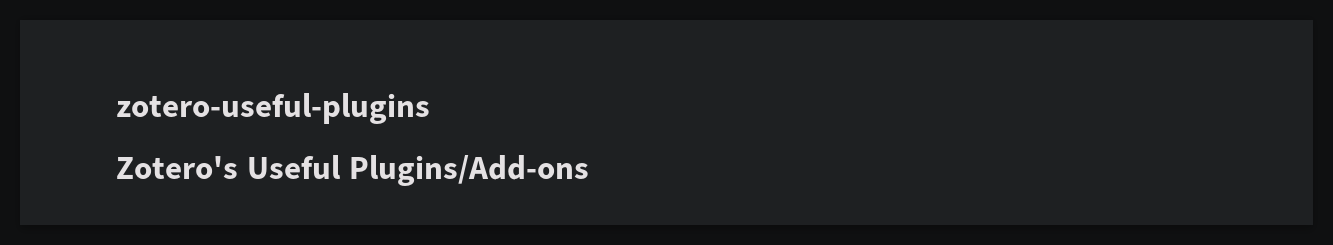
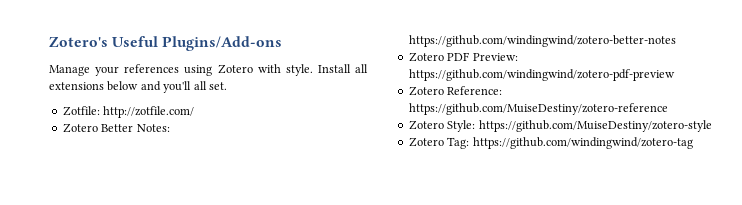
[116,93,430,124] zotero-useful-plugins // -> (49, 41) none
(589, 170) none -> [49,64,368,76] [49,81,227,93] [62,106,195,118] [62,123,170,133] [408,35,676,47] [408,52,518,62] [408,69,675,81] [408,86,503,96] [408,103,668,115] [408,120,712,132] [408,137,693,149] // Manage your references using Zotero with style. Install all extensions below and you'll all set. // Zotfile: http://zotfile.com/ // Zotero Better Notes: https://github.com/windingwind/zotero-better-notes // Zotero PDF Preview: https://github.com/windingwind/zotero-pdf-preview // Zotero Reference: https://github.com/MuiseDestiny/zotero-reference // Zotero Style: https://github.com/MuiseDestiny/zotero-style // Zotero Tag: https://github.com/windingwind/zotero-tag

